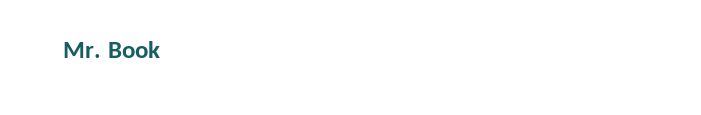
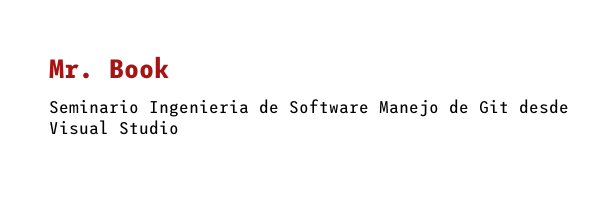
(160, 49) none -> [49,99,569,117] [49,120,179,135] // Seminario Ingenieria de Software Manejo de Git desde Visual Studio

